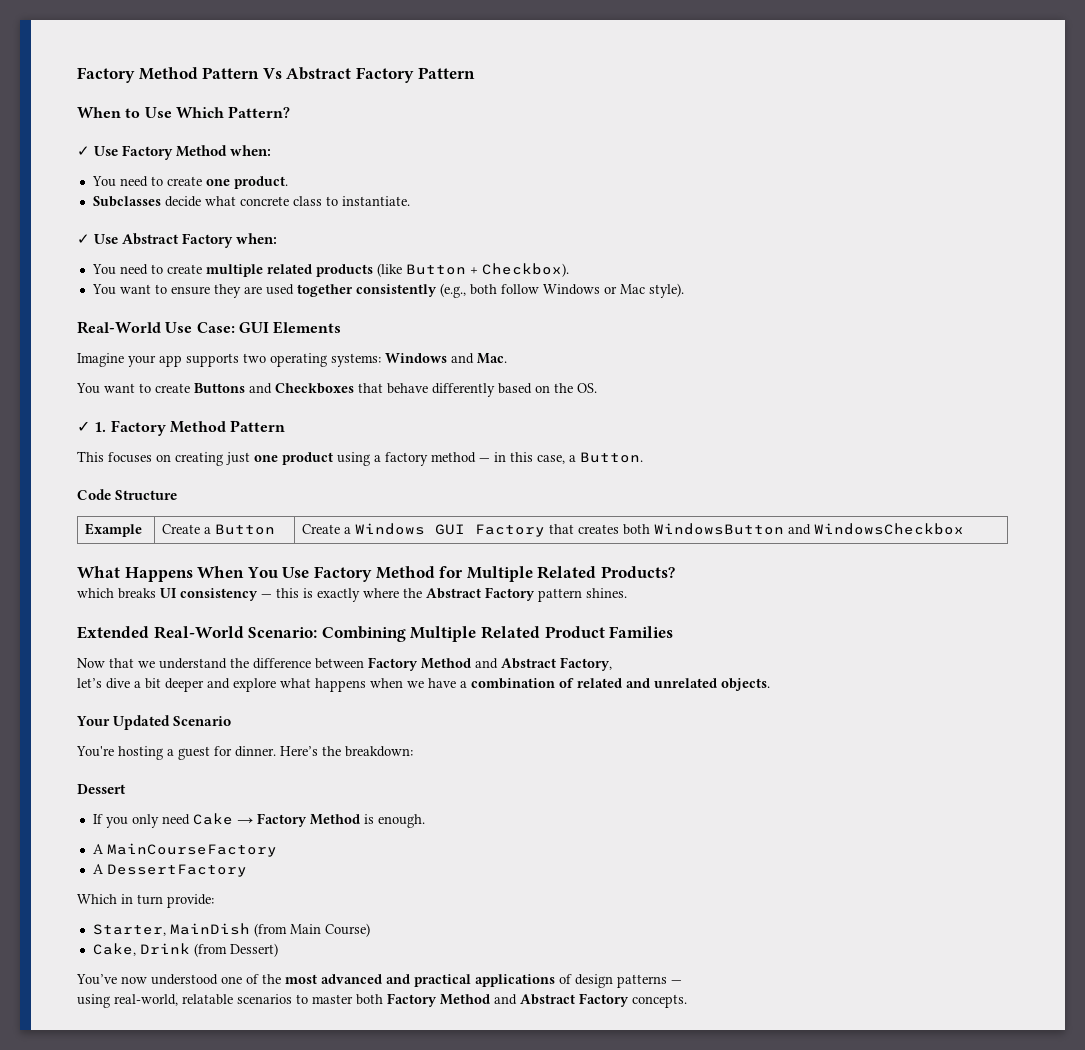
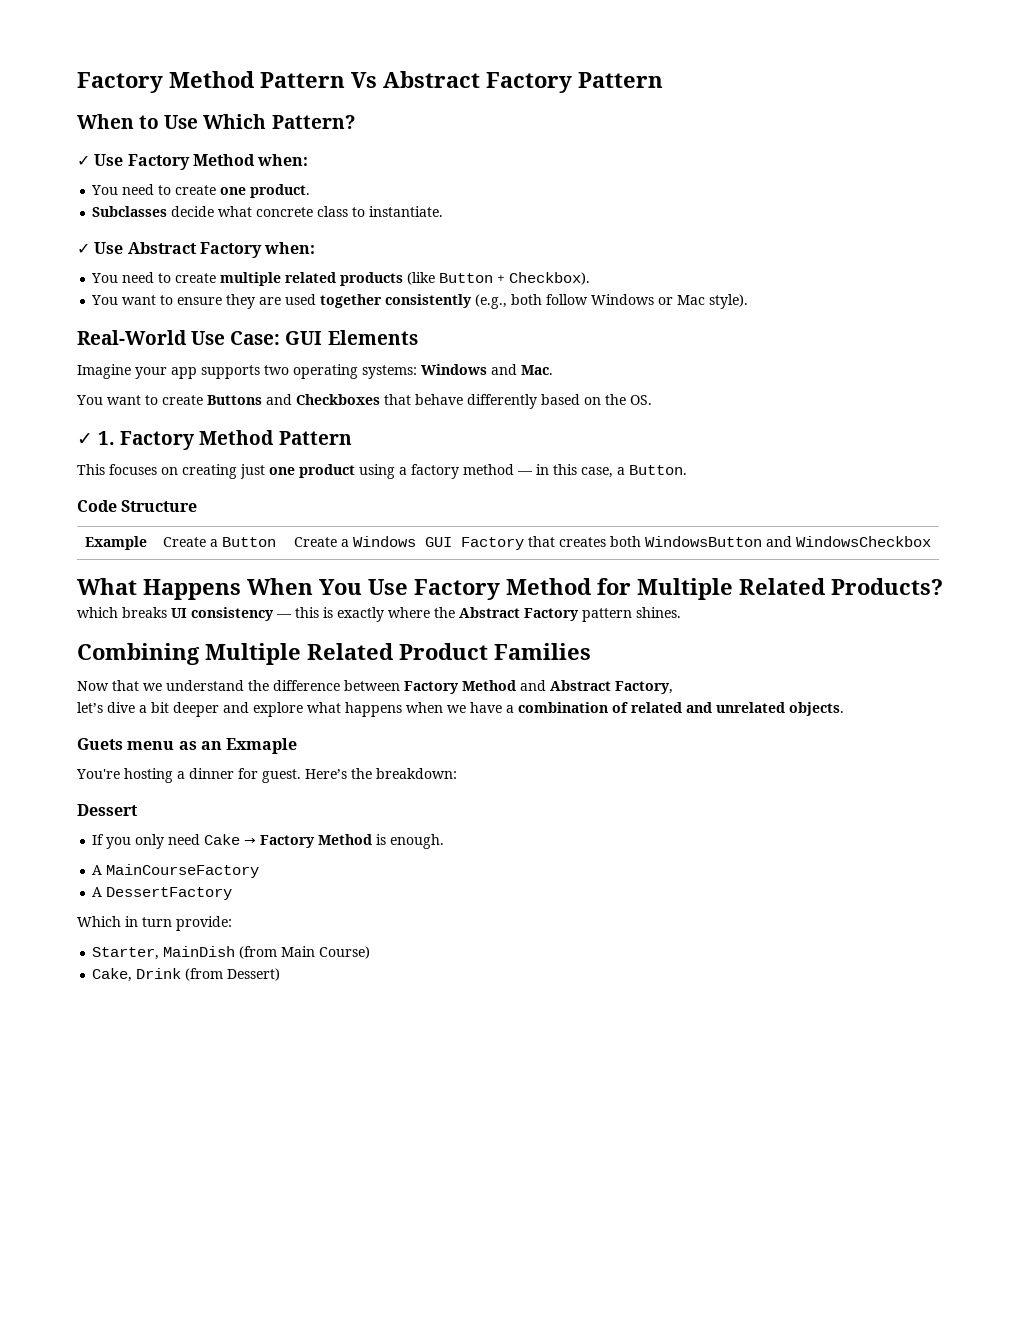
[77,626,318,639] Extended Real-World Scenario: -> (681, 612) none
[76,715,232,730] Your Updated Scenario -> [77,738,298,754] Guets menu as an Exmaple
[178,746,276,760] guest for dinner. -> [189,768,301,783] dinner for guest.
[76,974,682,988] [77,993,687,1008] // You’ve now understood one of the most advanced and practical applications of design patterns — // using real-world, relatable scenarios to master both Factory Method and Abstract Factory concepts. -> (281, 974) none

